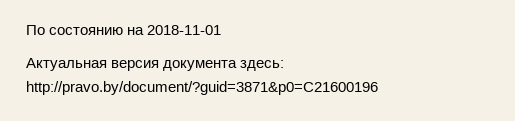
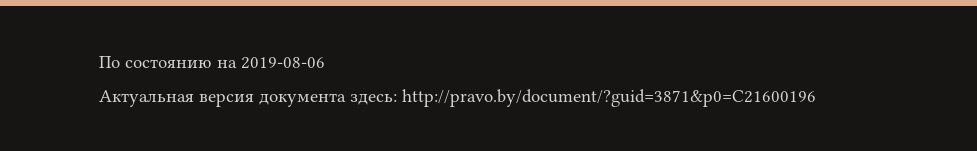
[147,25,222,35] 2018-11-01 -> [241,57,325,69] 2019-08-06

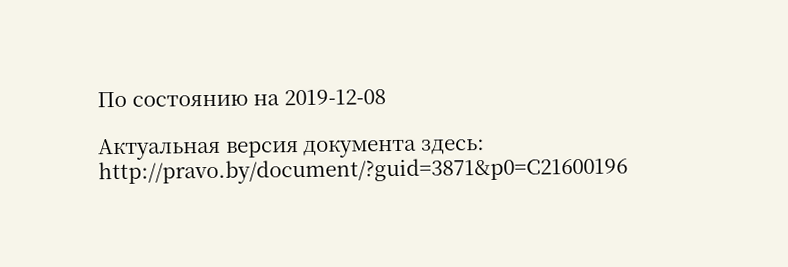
[241,57,325,69] 2019-08-06 -> [283,89,386,106] 2019-12-08

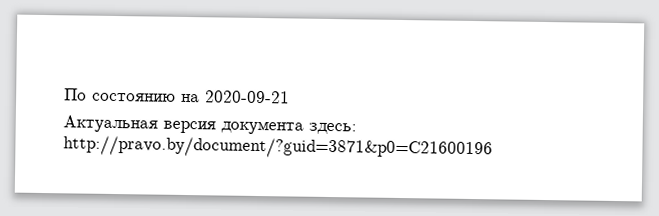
[283,89,386,106] 2019-12-08 -> [205,90,290,104] 2020-09-21

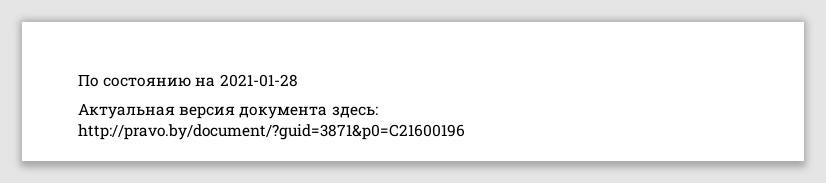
[205,90,290,104] 2020-09-21 -> [219,74,298,87] 2021-01-28

